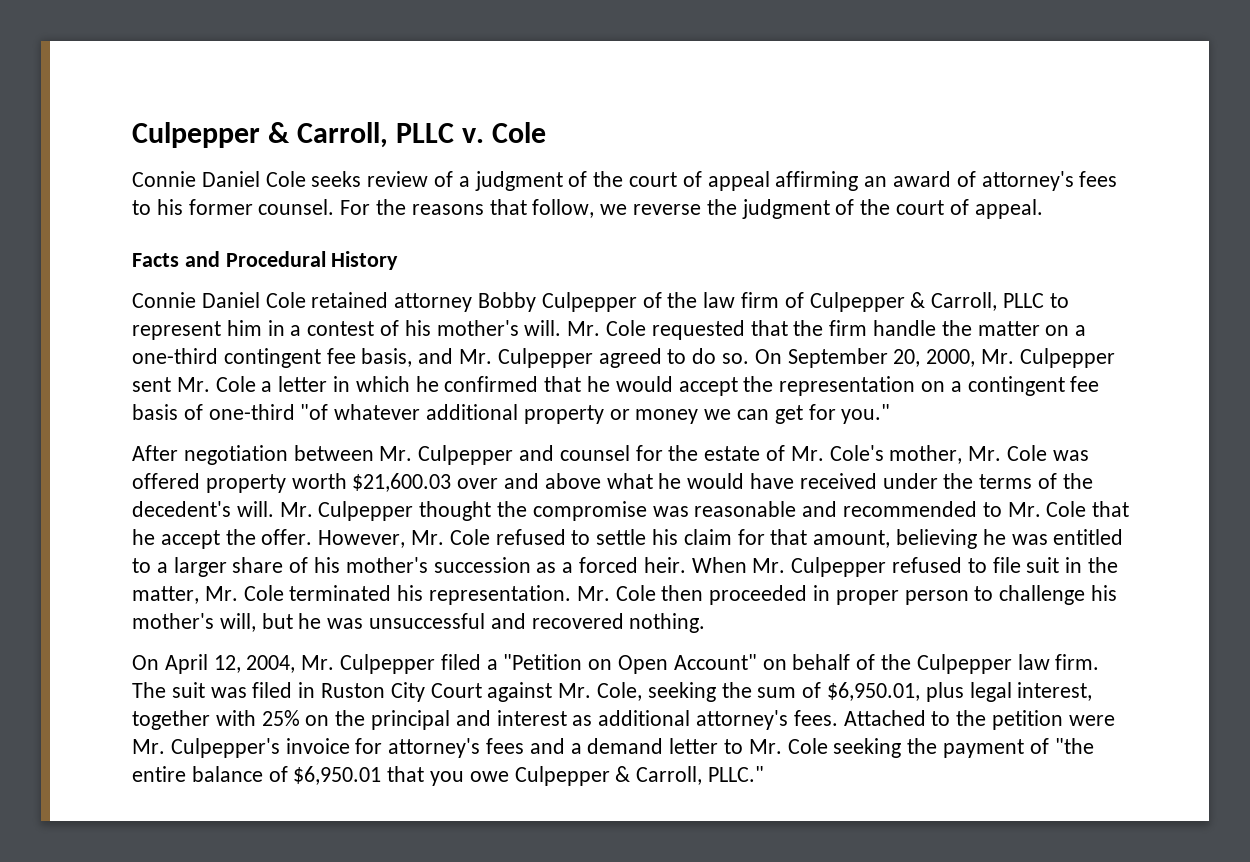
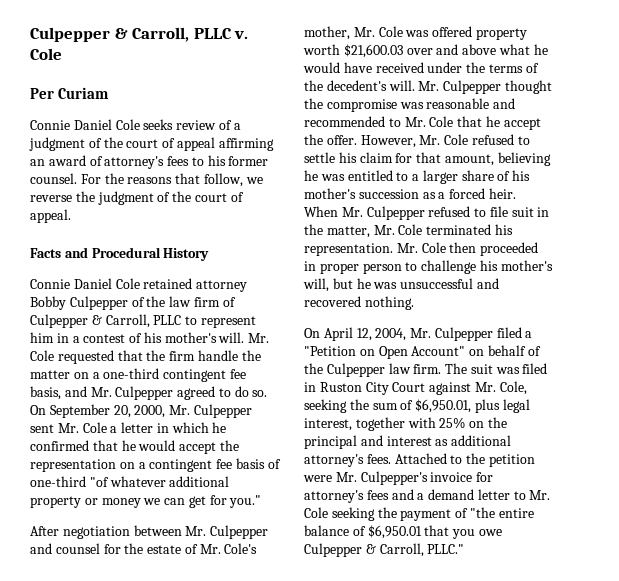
(546, 132) none -> [30,87,109,99] // Per Curiam

